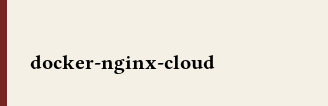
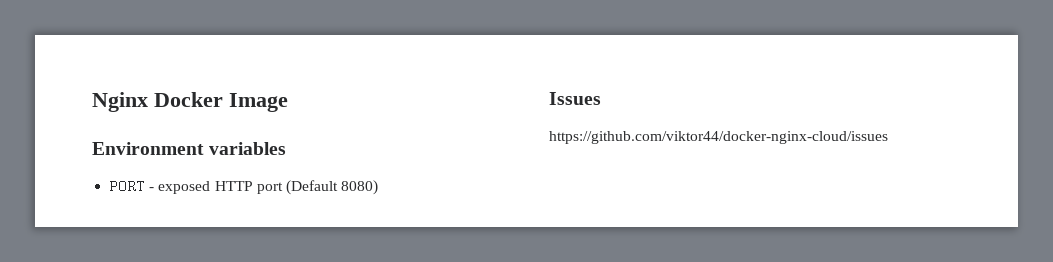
[30,55,215,74] docker-nginx-cloud -> [92,92,288,112] [92,142,287,155] [109,179,379,195] [549,92,601,105] [549,131,888,144] Nginx Docker Image // Environment variables // PORT - exposed HTTP port (Default 8080) // Issues // https://github.com/viktor44/docker-nginx-cloud/issues

